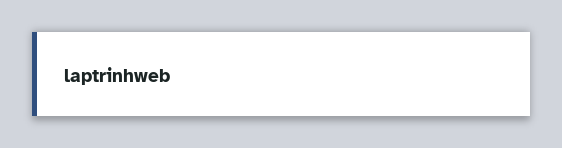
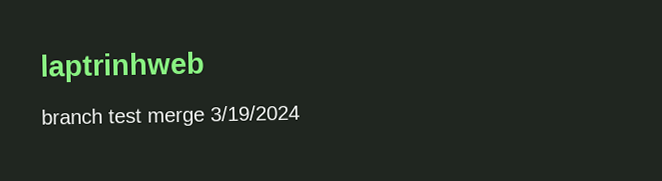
(170, 76) none -> [41,104,300,127] // branch test merge 3/19/2024

